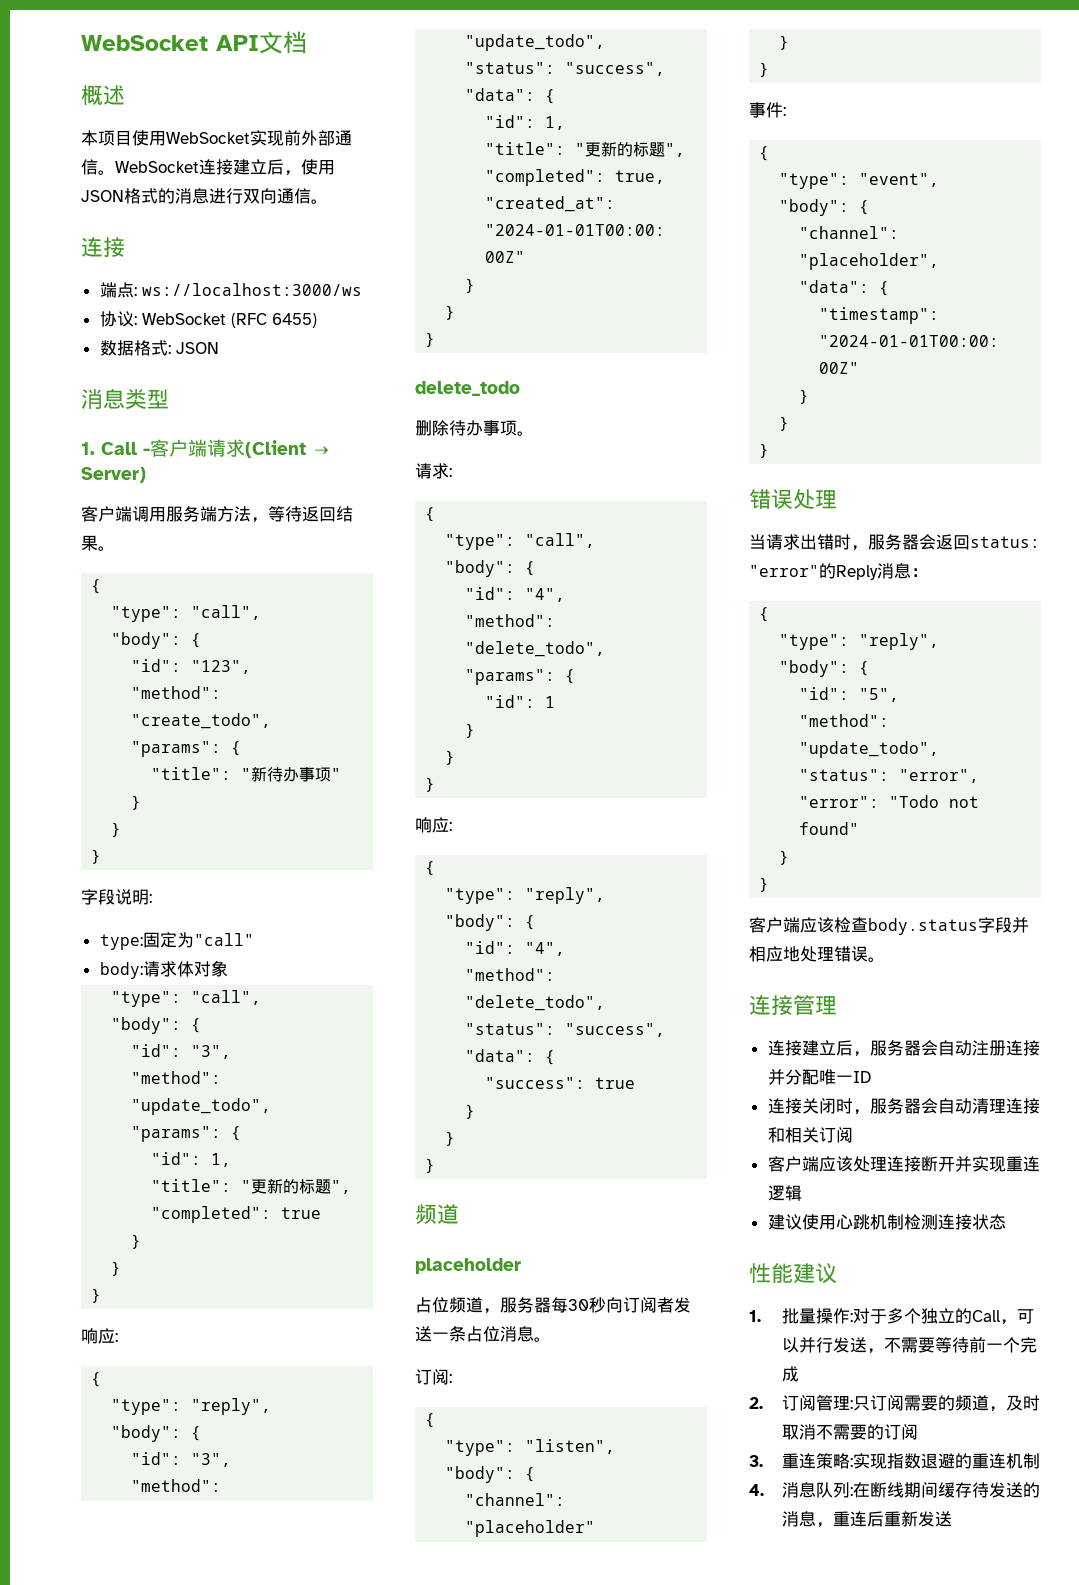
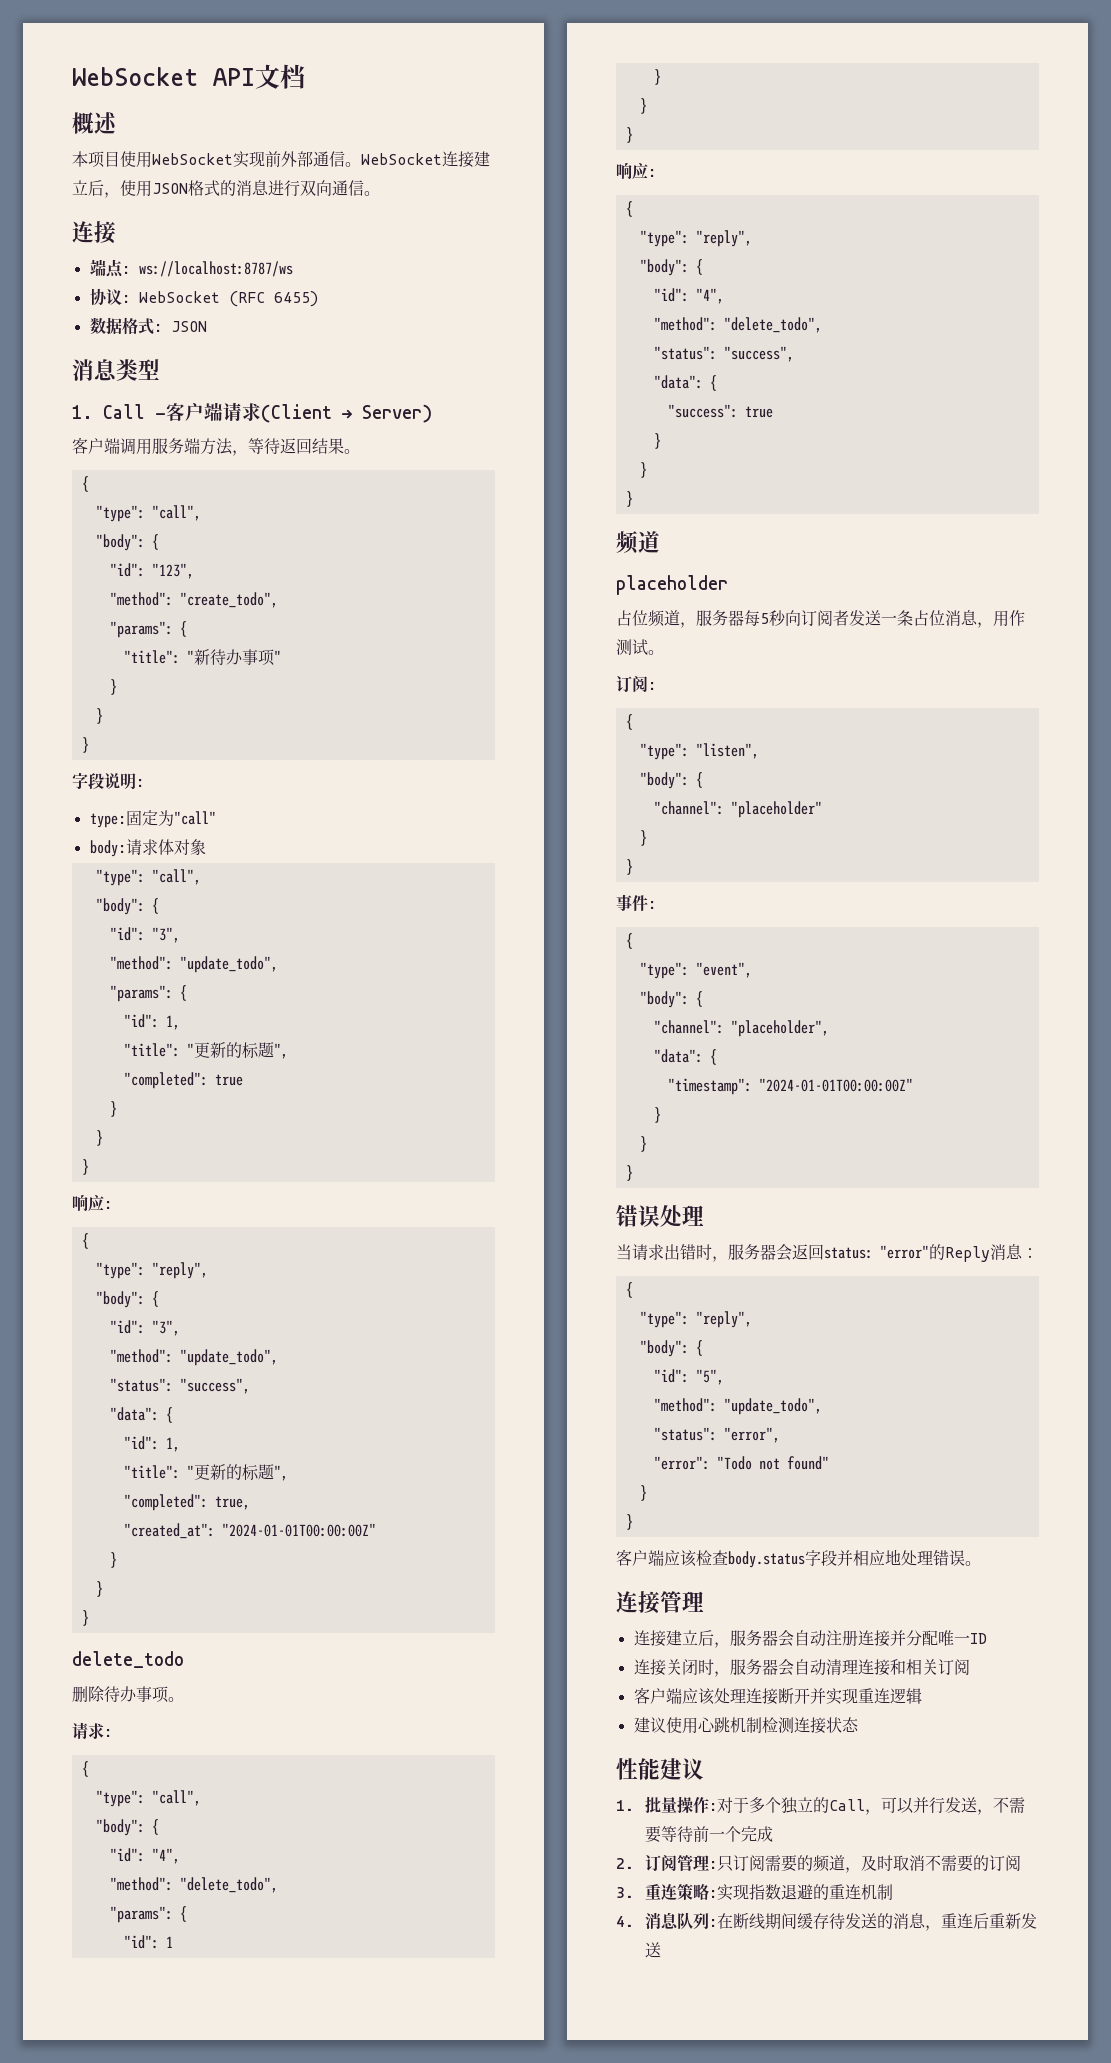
[141,283,362,296] ws://localhost:3000/ws -> [138,261,293,277] ws://localhost:8787/ws
[568,1299,589,1311] 30 -> [760,613,769,624] 5
(534, 1334) none -> [977,610,1025,628] [616,639,648,655] ，用作测试

